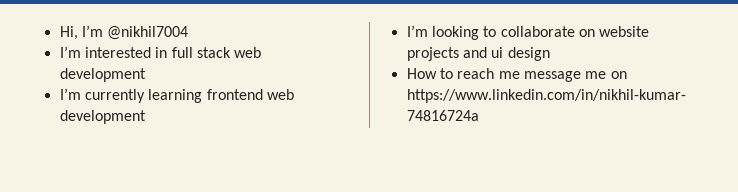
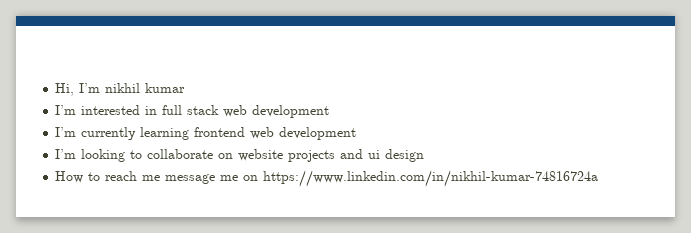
[107,26,189,40] @nikhil7004 -> [105,83,186,93] nikhil kumar

